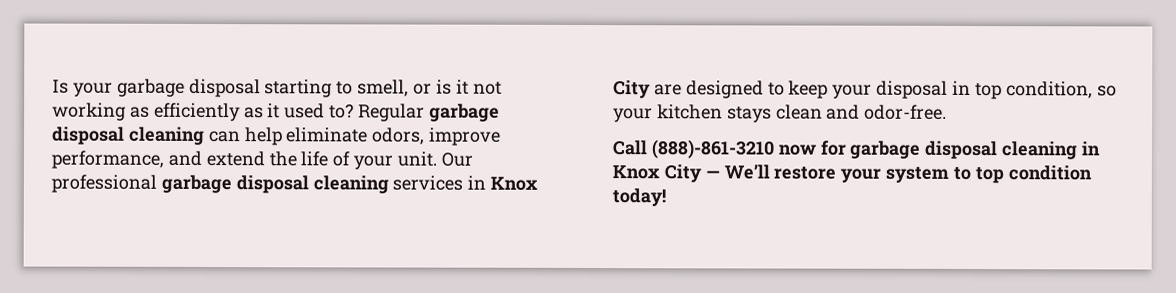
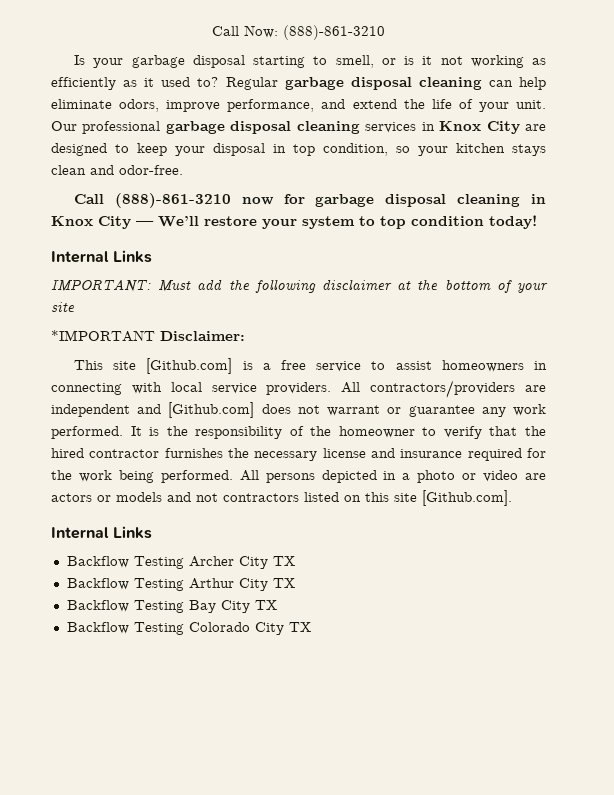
(52, 86) none -> [212,25,385,40] Call Now: (888)-861-3210 //
(666, 197) none -> [51,250,153,263] [51,279,548,293] [51,302,75,312] [51,330,245,342] [74,358,547,374] [51,380,546,398] [51,402,546,418] [51,426,546,439] [51,448,546,461] [51,470,547,483] [51,490,512,506] [51,526,153,539] [66,556,295,569] [66,578,295,591] [66,600,277,613] [66,622,311,635] // Internal Links // IMPORTANT: Must add the following disclaimer at the bottom of your site // *IMPORTANT Disclaimer: // This site [Github.com] is a free service to assist homeowners in connecting with local service providers. All contractors/providers are independent and [Github.com] does not warrant or guarantee any work performed. It is the responsibility of the homeowner to verify that the hired contractor furnishes the necessary license and insurance required for the work being performed. All persons depicted in a photo or video are actors or models and not contractors listed on this site [Github.com]. // Internal Links // Backflow Testing Archer City TX // Backflow Testing Arthur City TX // Backflow Testing Bay City TX // Backflow Testing Colorado City TX

